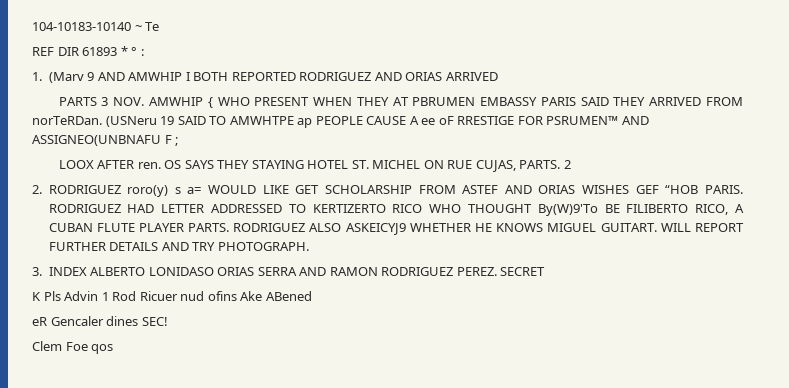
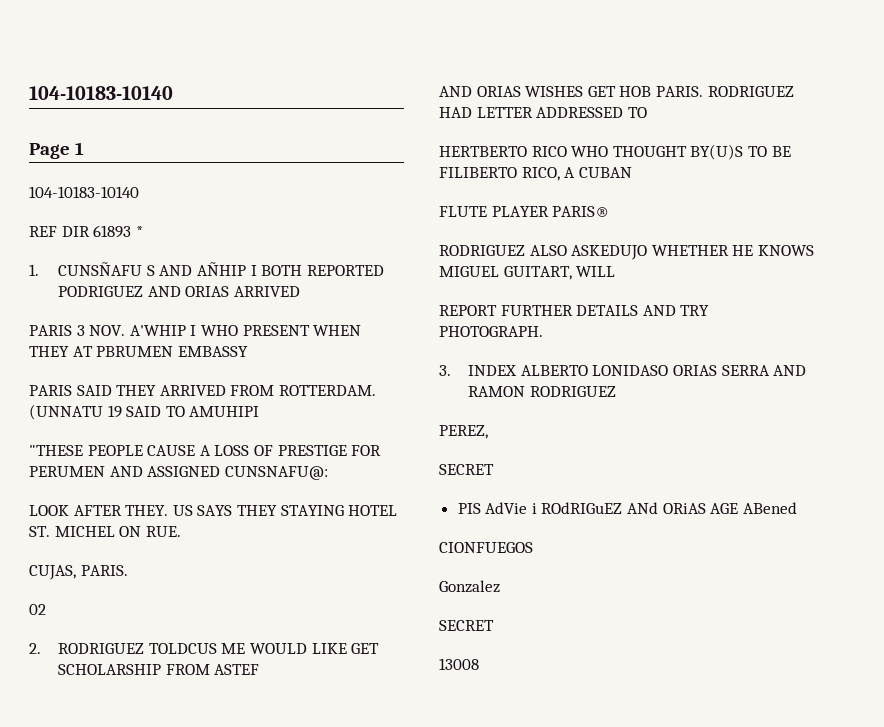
[32,22,160,31] 104-10183-10140 ~ Te -> [29,86,173,100] [29,142,84,159] [29,186,139,198] 104-10183-10140 // Page 1 // 104-10183-10140
[131,47,144,56] ° : -> (143, 231) none
[48,72,183,83] (Marv 9 AND AMWHIP -> [58,262,247,276] CUNSÑAFU S AND AÑHIP
[299,72,372,81] RODRIGUEZ -> [58,286,144,297] PODRIGUEZ
[58,97,97,106] PARTS -> [29,325,72,336] PARIS
[149,97,213,108] AMWHIP { -> [129,325,197,336] A'WHIP I
(538, 101) none -> (248, 351) //
[32,116,157,127] norTeRDan. (USNeru -> [278,385,376,396] [29,404,103,420] ROTTERDAM. (UNNATU
[229,116,313,128] AMWHTPE ap -> [189,406,260,417] [29,445,83,456] AMUHIPI // "THESE
[421,116,649,125] [32,135,179,146] [58,160,182,169] ee oF RRESTIGE FOR PSRUMEN™ AND ASSIGNEO(UNBNAFU F ; // LOOX AFTER ren. OS -> [214,445,382,456] [29,466,328,480] [29,505,193,516] LOSS OF PRESTIGE FOR PERUMEN AND ASSIGNED CUNSNAFU@: // LOOK AFTER THEY. US
[447,160,571,172] RUE CUJAS, PARTS. 2 -> [145,526,181,537] [29,565,128,580] [29,604,46,615] RUE. // CUJAS, PARIS. // 02
[127,185,202,197] roro(y) s a= -> [148,643,246,654] TOLDCUS ME
(499, 189) none -> (260, 669) //
[635,185,699,194] GEF “HOB -> [587,86,652,97] GET HOB
[312,204,386,213] KERTIZERTO -> [439,146,527,157] // HERTBERTO
[537,204,598,216] By(W)9'To -> [690,144,767,160] BY(U)S TO
(93, 227) none -> (632, 172) //
[188,223,230,232] PARTS. -> [552,206,610,217] PARIS® //
[345,223,406,235] ASKEICYJ9 -> [571,245,648,260] ASKEDUJO
[600,223,657,232] GUITART. -> [503,266,572,280] GUITART,
(691, 227) none -> (616, 271) //
[456,267,546,276] [32,291,312,301] [32,316,168,326] [32,341,114,354] PEREZ. SECRET // K Pls Advin 1 Rod Ricuer nud ofins Ake ABened // eR Gencaler dines SEC! // Clem Foe qos -> [439,425,488,439] [439,464,494,475] [457,502,797,514] [439,542,533,553] [439,580,500,593] [439,620,494,631] [439,658,479,670] // PEREZ, // SECRET // PIS AdVie i ROdRIGuEZ ANd ORiAS AGE ABened // CIONFUEGOS // Gonzalez // SECRET // 13008

